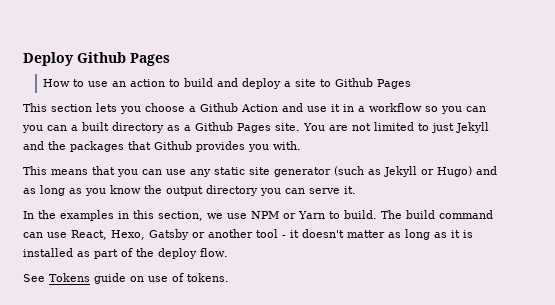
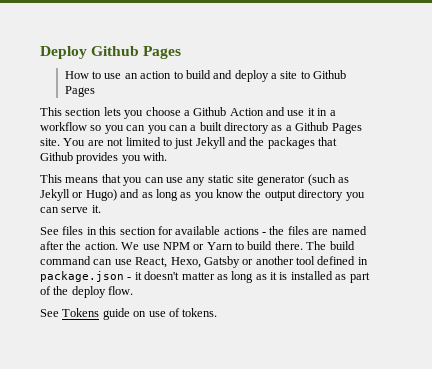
[23,210,223,221] In the examples in this section, we -> [40,226,367,235] [40,241,140,250] See files in this section for available actions - the files are named after the action. We
[344,210,377,219] build. -> [247,241,303,250] build there.
(278, 233) none -> [317,256,368,265] [40,271,124,282] defined in package.json

